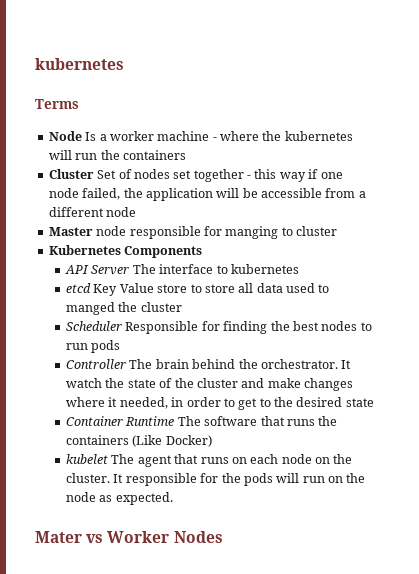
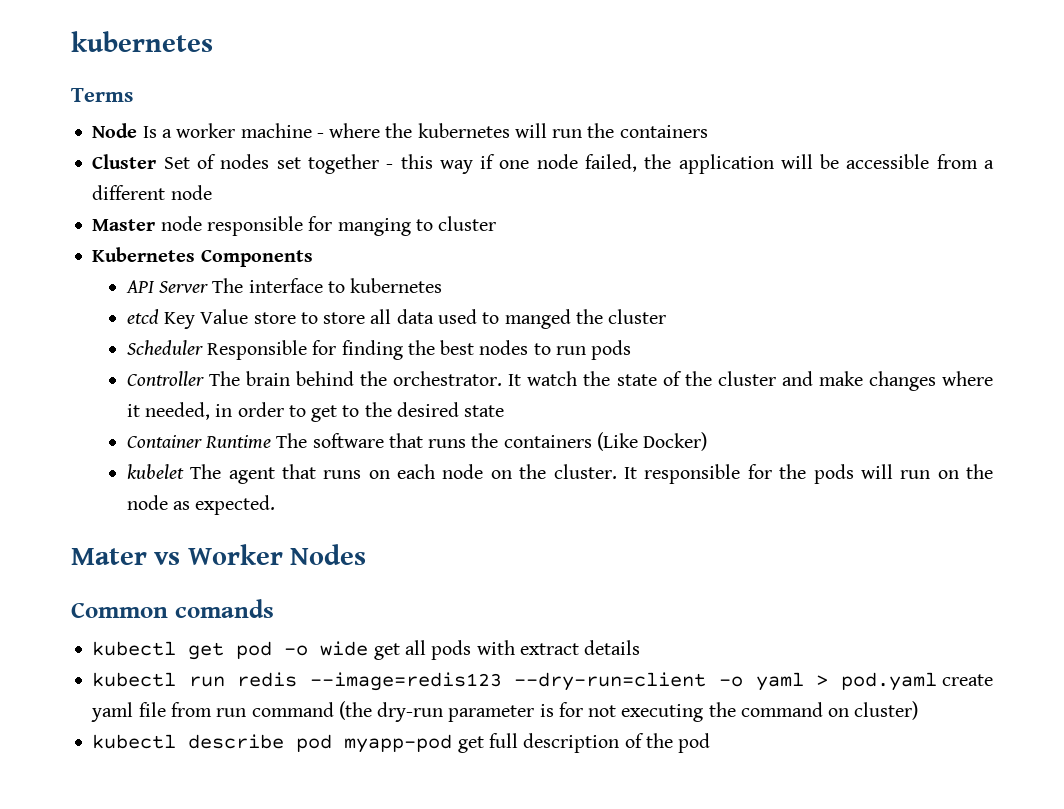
(223, 537) none -> [71,599,274,618] [92,640,641,660] [92,672,993,691] [91,701,919,722] [92,733,711,753] // Common comands // kubectl get pod -o wide get all pods with extract details // kubectl run redis --image=redis123 --dry-run=client -o yaml > pod.yaml create yaml file from run command (the dry-run parameter is for not executing the command on cluster) // kubectl describe pod myapp-pod get full description of the pod

